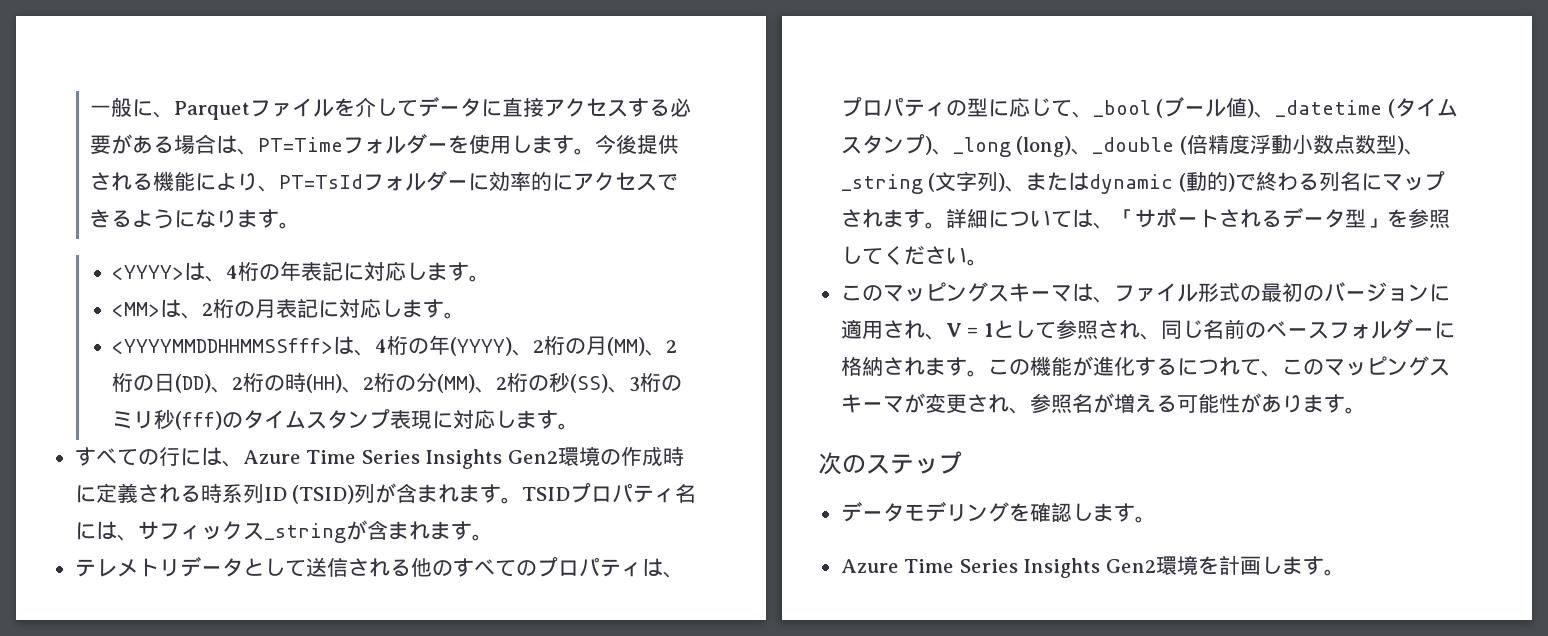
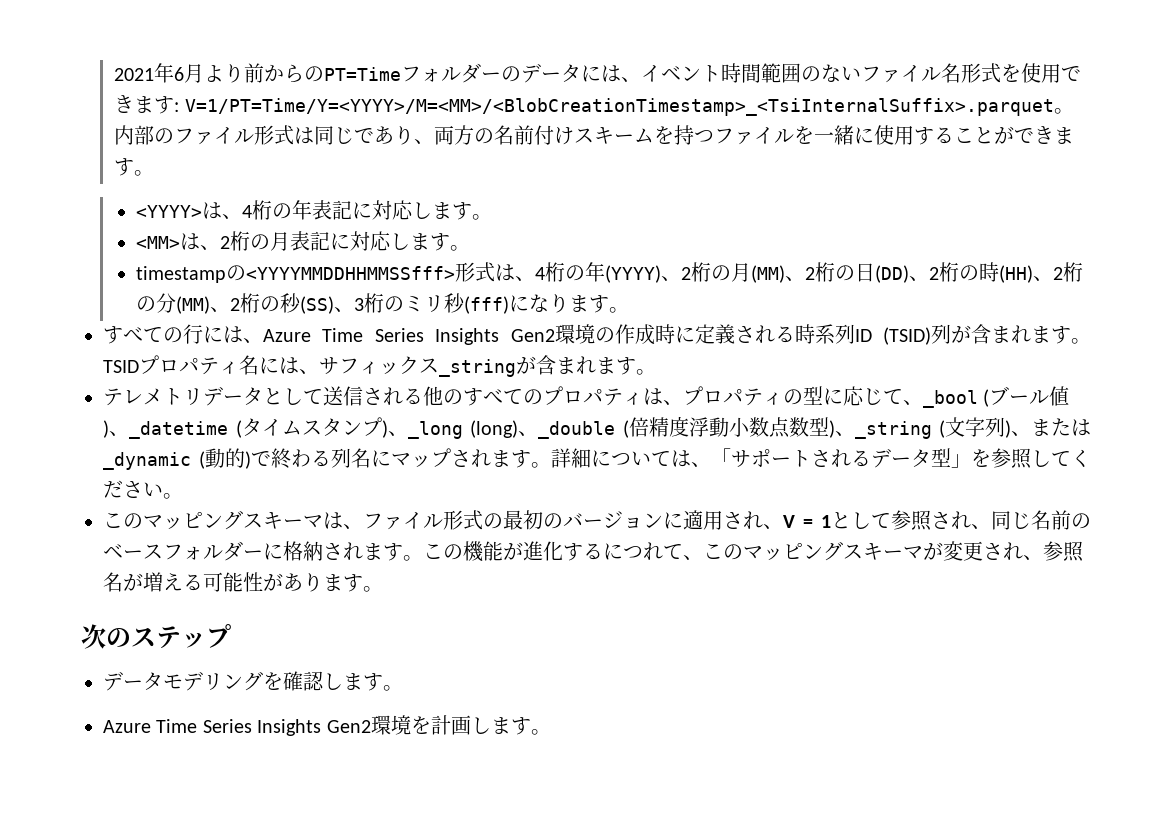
[89,96,691,120] [89,133,679,155] [89,170,678,192] [89,209,237,229] 一般に、Parquetファイルを介してデータに直接アクセスする必要がある場合は、PT=Timeフォルダーを使用します。今後提供される機能により、PT=TsIdフォルダーに効率的にアクセスできるようになり -> [114,63,1082,83] [114,95,1074,116] [114,125,1055,145] 2021年6月より前からのPT=Timeフォルダーのデータには、イベント時間範囲のないファイル名形式を使用できます: V=1/PT=Time/Y=<YYYY>/M=<MM>/<BlobCreationTimestamp>_<TsiInternalSuffix>.parquet。内部のファイル形式は同じであり、両方の名前付けスキームを持つファイルを一緒に使用することができ
[112,338,334,354] <YYYYMMDDHHMMSSfff> -> [136,262,496,283] timestampの<YYYYMMDDHHMMSSfff>形式
[222,409,517,429] のタイムスタンプ表現に対応し -> [509,294,570,313] になり
[1089,174,1174,194] dynamic -> [103,452,191,470] _dynamic

